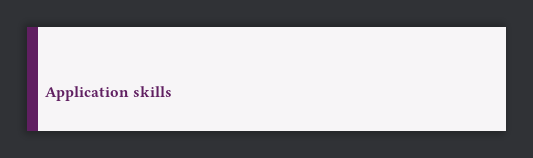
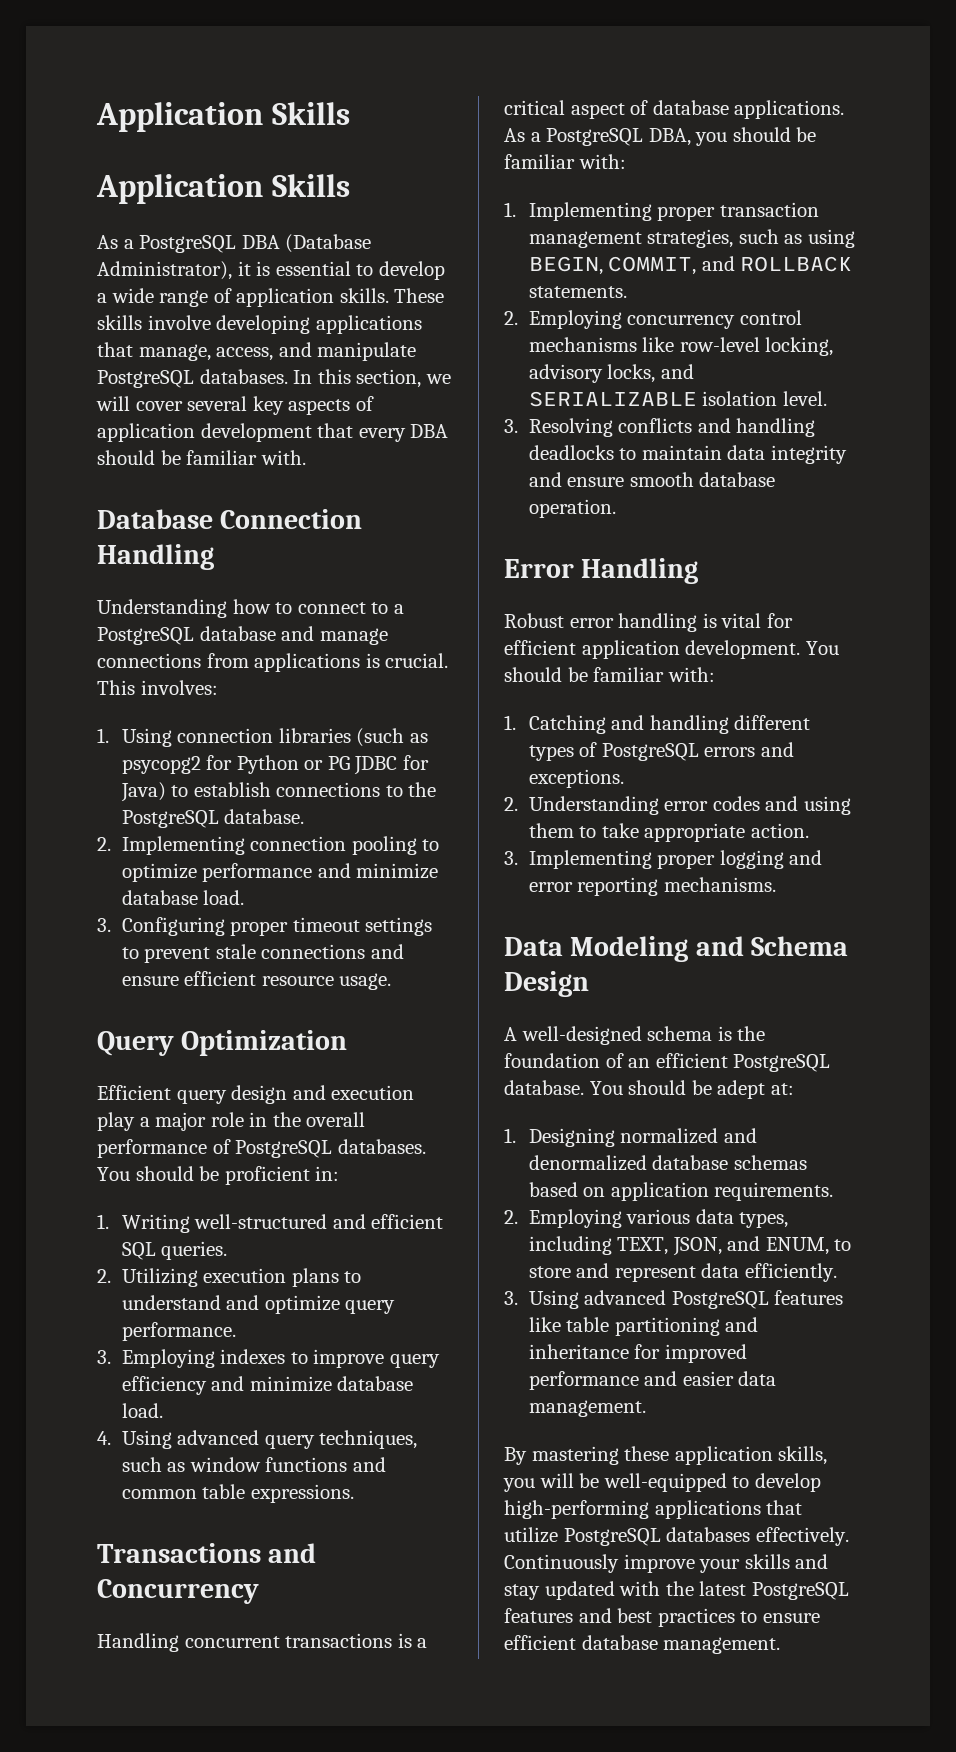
[45,86,173,101] Application skills -> [96,102,350,132] [96,174,350,204] [97,234,372,253] [97,261,445,280] [97,288,445,307] [97,315,422,334] [97,342,417,361] [97,369,451,388] [96,396,374,415] [97,423,449,442] [97,450,306,465] [97,509,363,529] [97,544,214,570] [97,599,404,618] [97,626,388,645] [97,653,449,672] [97,680,218,695] [97,728,428,747] [121,755,429,775] [120,782,437,802] [121,809,305,828] [97,836,440,855] [121,863,439,882] [121,890,245,905] [97,917,433,936] [121,944,404,963] [121,971,392,990] [97,1030,348,1056] [97,1085,415,1104] [97,1112,366,1131] [97,1139,426,1158] [97,1166,340,1185] [97,1214,444,1233] [121,1241,228,1260] [97,1268,362,1287] [121,1295,396,1314] [121,1322,236,1341] [97,1349,440,1368] [121,1376,414,1395] [121,1403,163,1418] [97,1430,418,1449] [121,1457,386,1472] [121,1484,354,1503] [97,1543,317,1563] [97,1579,259,1604] [97,1633,428,1652] [504,100,845,119] [504,127,817,146] [504,154,626,169] [504,202,819,221] [528,229,855,248] [528,256,853,275] [528,286,627,298] [504,310,802,329] [528,337,834,356] [528,364,694,383] [528,391,827,407] [504,418,816,437] [528,445,847,464] [528,472,776,487] [528,499,616,518] [504,558,699,584] [504,613,793,632] [504,640,839,659] [504,667,715,682] [504,715,811,734] [528,742,794,761] [528,769,624,788] [504,796,851,815] [528,823,809,842] [504,850,823,869] [528,877,776,896] [504,936,849,962] [504,971,589,997] [504,1026,766,1045] [504,1053,831,1072] [504,1080,794,1099] [504,1128,757,1147] [528,1155,807,1171] [528,1182,834,1201] [504,1209,789,1228] [528,1236,852,1256] [528,1263,837,1282] [504,1290,844,1309] [528,1317,759,1336] [528,1344,747,1363] [528,1371,777,1390] [528,1400,646,1417] [504,1446,828,1465] [503,1473,821,1492] [504,1500,803,1519] [504,1527,849,1546] [504,1554,829,1573] [504,1581,849,1600] [504,1608,820,1627] [504,1635,781,1654] Application Skills // Application Skills // As a PostgreSQL DBA (Database Administrator), it is essential to develop a wide range of application skills. These skills involve developing applications that manage, access, and manipulate PostgreSQL databases. In this section, we will cover several key aspects of application development that every DBA should be familiar with. // Database Connection Handling // Understanding how to connect to a PostgreSQL database and manage connections from applications is crucial. This involves: // 1. Using connection libraries (such as psycopg2 for Python or PG JDBC for Java) to establish connections to the PostgreSQL database. // 2. Implementing connection pooling to optimize performance and minimize database load. // 3. Configuring proper timeout settings to prevent stale connections and ensure efficient resource usage. // Query Optimization // Efficient query design and execution play a major role in the overall performance of PostgreSQL databases. You should be proficient in: // 1. Writing well-structured and efficient SQL queries. // 2. Utilizing execution plans to understand and optimize query performance. // 3. Employing indexes to improve query efficiency and minimize database load. // 4. Using advanced query techniques, such as window functions and common table expressions. // Transactions and Concurrency // Handling concurrent transactions is a critical aspect of database applications. As a PostgreSQL DBA, you should be familiar with: // 1. Implementing proper transaction management strategies, such as using BEGIN, COMMIT, and ROLLBACK statements. // 2. Employing concurrency control mechanisms like row-level locking, advisory locks, and SERIALIZABLE isolation level. // 3. Resolving conflicts and handling deadlocks to maintain data integrity and ensure smooth database operation. // Error Handling // Robust error handling is vital for efficient application development. You should be familiar with: // 1. Catching and handling different types of PostgreSQL errors and exceptions. // 2. Understanding error codes and using them to take appropriate action. // 3. Implementing proper logging and error reporting mechanisms. // Data Modeling and Schema Design // A well-designed schema is the foundation of an efficient PostgreSQL database. You should be adept at: // 1. Designing normalized and denormalized database schemas based on application requirements. // 2. Employing various data types, including TEXT, JSON, and ENUM, to store and represent data efficiently. // 3. Using advanced PostgreSQL features like table partitioning and inheritance for improved performance and easier data management. // By mastering these application skills, you will be well-equipped to develop high-performing applications that utilize PostgreSQL databases effectively. Continuously improve your skills and stay updated with the latest PostgreSQL features and best practices to ensure efficient database management.

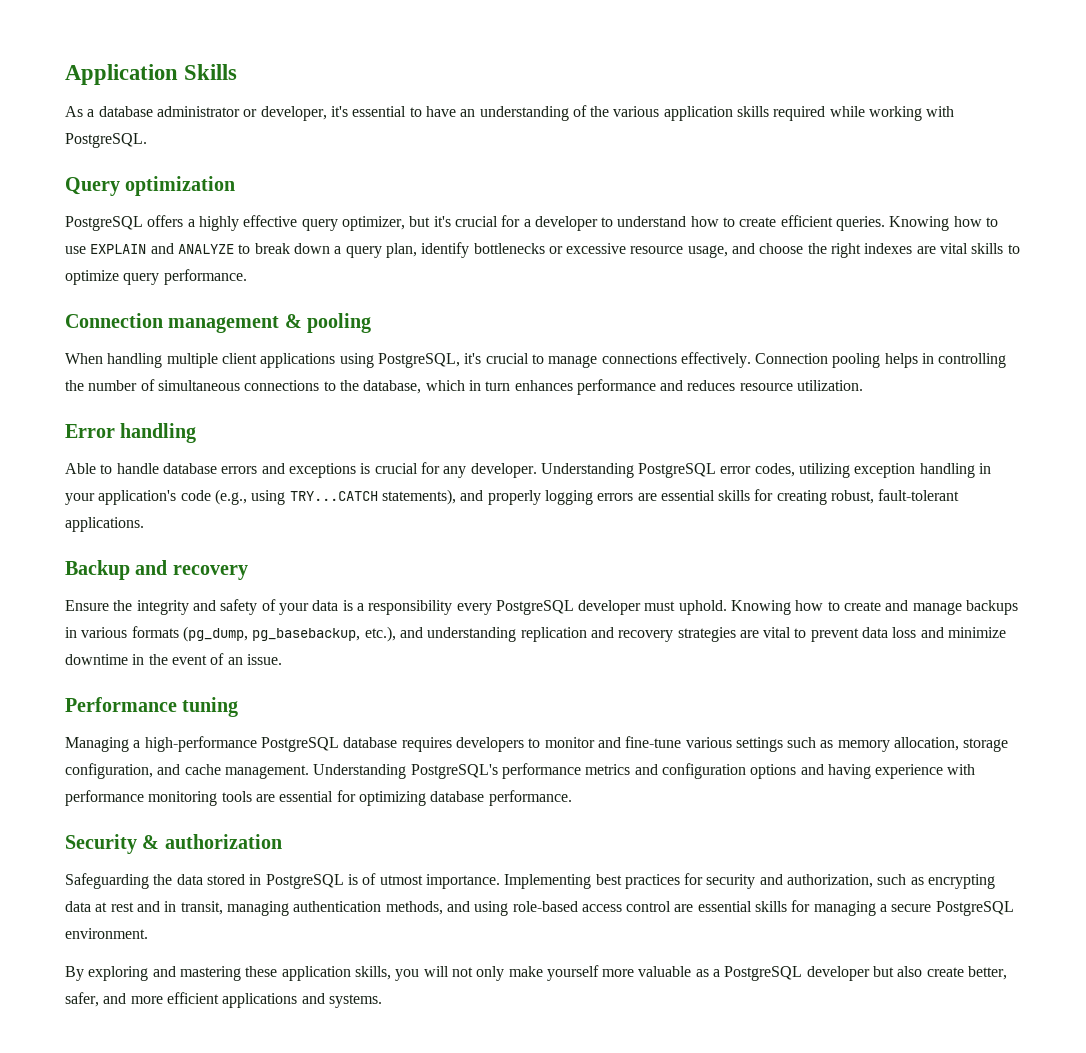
[96,102,350,132] [96,174,350,204] [97,234,372,253] [97,261,445,280] [97,288,445,307] [97,315,422,334] [97,342,417,361] [97,369,451,388] [96,396,374,415] [97,423,449,442] [97,450,306,465] [97,509,363,529] [97,544,214,570] [97,599,404,618] [97,626,388,645] [97,653,449,672] [97,680,218,695] [97,728,428,747] [121,755,429,775] [120,782,437,802] [121,809,305,828] [97,836,440,855] [121,863,439,882] [121,890,245,905] [97,917,433,936] [121,944,404,963] [121,971,392,990] [97,1030,348,1056] [97,1085,415,1104] [97,1112,366,1131] [97,1139,426,1158] [97,1166,340,1185] [97,1214,444,1233] [121,1241,228,1260] [97,1268,362,1287] [121,1295,396,1314] [121,1322,236,1341] [97,1349,440,1368] [121,1376,414,1395] [121,1403,163,1418] [97,1430,418,1449] [121,1457,386,1472] [121,1484,354,1503] [97,1543,317,1563] [97,1579,259,1604] [97,1633,428,1652] [504,100,845,119] [504,127,817,146] [504,154,626,169] [504,202,819,221] [528,229,855,248] [528,256,853,275] [528,286,627,298] [504,310,802,329] [528,337,834,356] [528,364,694,383] [528,391,827,407] [504,418,816,437] [528,445,847,464] [528,472,776,487] [528,499,616,518] [504,558,699,584] [504,613,793,632] [504,640,839,659] [504,667,715,682] [504,715,811,734] [528,742,794,761] [528,769,624,788] [504,796,851,815] [528,823,809,842] [504,850,823,869] [528,877,776,896] [504,936,849,962] [504,971,589,997] [504,1026,766,1045] [504,1053,831,1072] [504,1080,794,1099] [504,1128,757,1147] [528,1155,807,1171] [528,1182,834,1201] [504,1209,789,1228] [528,1236,852,1256] [528,1263,837,1282] [504,1290,844,1309] [528,1317,759,1336] [528,1344,747,1363] [528,1371,777,1390] [528,1400,646,1417] Application Skills // Application Skills // As a PostgreSQL DBA (Database Administrator), it is essential to develop a wide range of application skills. These skills involve developing applications that manage, access, and manipulate PostgreSQL databases. In this section, we will cover several key aspects of application development that every DBA should be familiar with. // Database Connection Handling // Understanding how to connect to a PostgreSQL database and manage connections from applications is crucial. This involves: // 1. Using connection libraries (such as psycopg2 for Python or PG JDBC for Java) to establish connections to the PostgreSQL database. // 2. Implementing connection pooling to optimize performance and minimize database load. // 3. Configuring proper timeout settings to prevent stale connections and ensure efficient resource usage. // Query Optimization // Efficient query design and execution play a major role in the overall performance of PostgreSQL databases. You should be proficient in: // 1. Writing well-structured and efficient SQL queries. // 2. Utilizing execution plans to understand and optimize query performance. // 3. Employing indexes to improve query efficiency and minimize database load. // 4. Using advanced query techniques, such as window functions and common table expressions. // Transactions and Concurrency // Handling concurrent transactions is a critical aspect of database applications. As a PostgreSQL DBA, you should be familiar with: // 1. Implementing proper transaction management strategies, such as using BEGIN, COMMIT, and ROLLBACK statements. // 2. Employing concurrency control mechanisms like row-level locking, advisory locks, and SERIALIZABLE isolation level. // 3. Resolving conflicts and handling deadlocks to maintain data integrity and ensure smooth database operation. // Error Handling // Robust error handling is vital for efficient application development. You should be familiar with: // 1. Catching and handling different types of PostgreSQL errors and exceptions. // 2. Understanding error codes and using them to take appropriate action. // 3. Implementing proper logging and error reporting mechanisms. // Data Modeling and Schema Design // A well-designed schema is the foundation of an efficient PostgreSQL database. You should be adept at: // 1. Designing normalized and denormalized database schemas based on application requirements. // 2. Employing various data types, including TEXT, JSON, and ENUM, to store and represent data efficiently. // 3. Using advanced PostgreSQL features like table partitioning and inheritance for improved performance and easier data management. -> [65,64,238,85] [65,105,955,121] [65,133,147,148] [65,176,236,196] [65,215,999,231] [65,242,1020,258] [65,269,247,285] [65,313,372,333] [65,352,1007,368] [65,379,864,395] [65,423,197,443] [65,462,992,478] [65,489,960,505] [65,517,144,532] [65,560,248,580] [65,599,1019,615] [65,626,1007,642] [65,653,282,665] [65,697,239,717] [65,736,1009,752] [65,763,976,779] [65,790,572,806] [65,834,282,854] [65,873,996,889] [65,900,1014,916] [65,928,148,939] Application Skills // As a database administrator or developer, it's essential to have an understanding of the various application skills required while working with PostgreSQL. // Query optimization // PostgreSQL offers a highly effective query optimizer, but it's crucial for a developer to understand how to create efficient queries. Knowing how to use EXPLAIN and ANALYZE to break down a query plan, identify bottlenecks or excessive resource usage, and choose the right indexes are vital skills to optimize query performance. // Connection management & pooling // When handling multiple client applications using PostgreSQL, it's crucial to manage connections effectively. Connection pooling helps in controlling the number of simultaneous connections to the database, which in turn enhances performance and reduces resource utilization. // Error handling // Able to handle database errors and exceptions is crucial for any developer. Understanding PostgreSQL error codes, utilizing exception handling in your application's code (e.g., using TRY...CATCH statements), and properly logging errors are essential skills for creating robust, fault-tolerant applications. // Backup and recovery // Ensure the integrity and safety of your data is a responsibility every PostgreSQL developer must uphold. Knowing how to create and manage backups in various formats (pg_dump, pg_basebackup, etc.), and understanding replication and recovery strategies are vital to prevent data loss and minimize downtime in the event of an issue. // Performance tuning // Managing a high-performance PostgreSQL database requires developers to monitor and fine-tune various settings such as memory allocation, storage configuration, and cache management. Understanding PostgreSQL's performance metrics and configuration options and having experience with performance monitoring tools are essential for optimizing database performance. // Security & authorization // Safeguarding the data stored in PostgreSQL is of utmost importance. Implementing best practices for security and authorization, such as encrypting data at rest and in transit, managing authentication methods, and using role-based access control are essential skills for managing a secure PostgreSQL environment.
(527, 1456) none -> [88,966,176,981] exploring and
[579,1473,821,1492] [504,1500,803,1519] [504,1527,849,1546] [504,1554,829,1573] [504,1581,849,1600] [504,1608,820,1627] [504,1635,781,1654] be well-equipped to develop high-performing applications that utilize PostgreSQL databases effectively. Continuously improve your skills and stay updated with the latest PostgreSQL features and best practices to ensure efficient database management. -> [451,965,1008,981] [65,992,382,1008] not only make yourself more valuable as a PostgreSQL developer but also create better, safer, and more efficient applications and systems.

